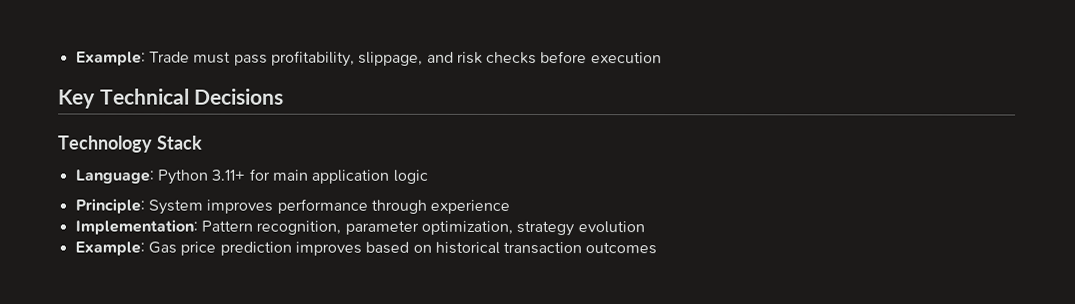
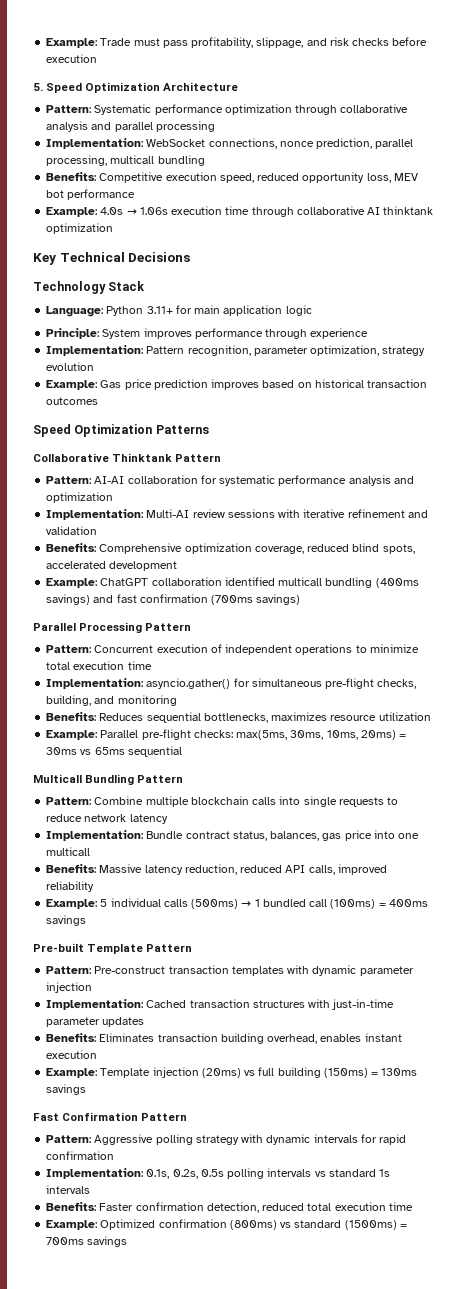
(662, 58) none -> [33,82,239,93] [46,104,409,115] [46,121,215,132] [46,138,414,149] [46,155,205,166] [46,172,418,183] [46,189,136,200] [46,206,434,217] [46,223,114,234] // 5. Speed Optimization Architecture // Pattern: Systematic performance optimization through collaborative analysis and parallel processing // Implementation: WebSocket connections, nonce prediction, parallel processing, multicall bundling // Benefits: Competitive execution speed, reduced opportunity loss, MEV bot performance // Example: 4.0s → 1.06s execution time through collaborative AI thinktank optimization
(658, 248) none -> [33,424,209,437] [33,453,222,462] [46,475,414,486] [46,492,114,503] [46,509,428,520] [46,526,98,535] [46,543,415,554] [46,561,178,571] [46,577,419,588] [46,594,301,605] [33,622,192,633] [46,644,419,655] [46,661,152,670] [46,678,417,689] [46,695,177,706] [46,712,431,723] [46,729,407,740] [46,746,182,757] [33,774,184,785] [46,796,399,807] [46,814,168,824] [46,830,420,841] [46,847,91,856] [46,864,387,875] [46,881,95,892] [46,898,428,909] [46,915,87,926] [33,943,193,954] [46,965,414,976] [46,982,93,993] [46,999,395,1010] [46,1017,145,1027] [46,1033,402,1044] [46,1050,98,1059] [46,1067,418,1078] [46,1084,87,1095] [33,1112,188,1121] [46,1134,407,1145] [46,1151,115,1160] [46,1168,391,1179] [46,1185,91,1194] [46,1202,413,1213] [46,1219,407,1230] [46,1236,128,1247] // Speed Optimization Patterns // Collaborative Thinktank Pattern // Pattern: AI-AI collaboration for systematic performance analysis and optimization // Implementation: Multi-AI review sessions with iterative refinement and validation // Benefits: Comprehensive optimization coverage, reduced blind spots, accelerated development // Example: ChatGPT collaboration identified multicall bundling (400ms savings) and fast confirmation (700ms savings) // Parallel Processing Pattern // Pattern: Concurrent execution of independent operations to minimize total execution time // Implementation: asyncio.gather() for simultaneous pre-flight checks, building, and monitoring // Benefits: Reduces sequential bottlenecks, maximizes resource utilization // Example: Parallel pre-flight checks: max(5ms, 30ms, 10ms, 20ms) = 30ms vs 65ms sequential // Multicall Bundling Pattern // Pattern: Combine multiple blockchain calls into single requests to reduce network latency // Implementation: Bundle contract status, balances, gas price into one multicall // Benefits: Massive latency reduction, reduced API calls, improved reliability // Example: 5 individual calls (500ms) → 1 bundled call (100ms) = 400ms savings // Pre-built Template Pattern // Pattern: Pre-construct transaction templates with dynamic parameter injection // Implementation: Cached transaction structures with just-in-time parameter updates // Benefits: Eliminates transaction building overhead, enables instant execution // Example: Template injection (20ms) vs full building (150ms) = 130ms savings // Fast Confirmation Pattern // Pattern: Aggressive polling strategy with dynamic intervals for rapid confirmation // Implementation: 0.1s, 0.2s, 0.5s polling intervals vs standard 1s intervals // Benefits: Faster confirmation detection, reduced total execution time // Example: Optimized confirmation (800ms) vs standard (1500ms) = 700ms savings

